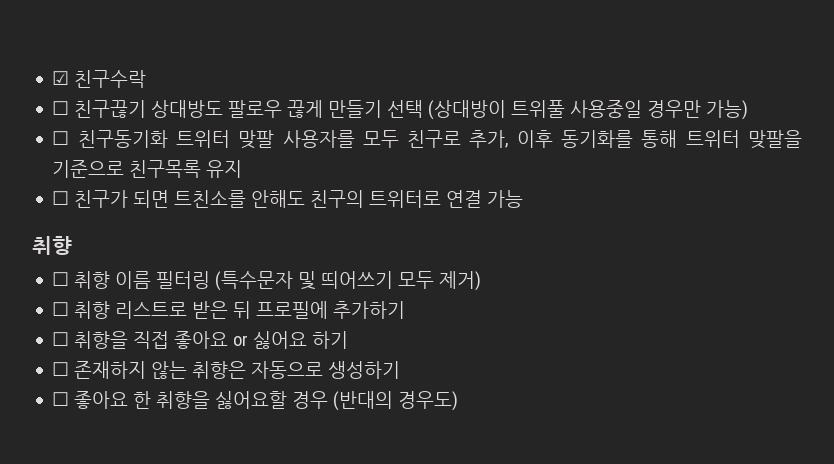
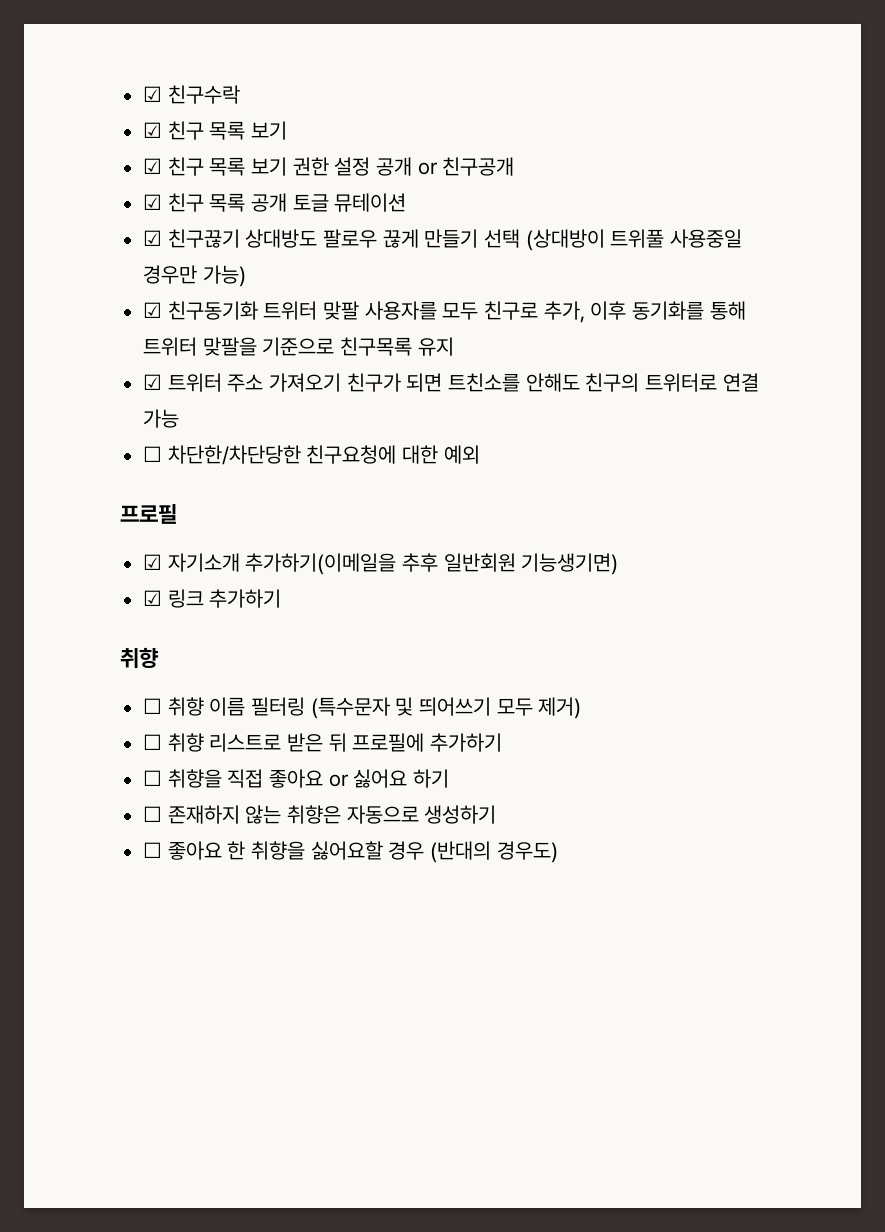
[52,101,70,115] ☐ -> [143,121,288,140] [143,157,515,176] [143,193,407,212] [143,230,163,246] ☑ 친구 목록 보기 // ☑ 친구 목록 보기 권한 설정 공개 or 친구공개 // ☑ 친구 목록 공개 토글 뮤테이션 // ☑
[52,131,70,145] ☐ -> [143,302,163,318] ☑
[52,191,70,205] ☐ -> [143,373,342,392] ☑ 트위터 주소 가져오기
(524, 199) none -> [143,445,480,465] [120,504,177,524] [143,553,619,575] [143,589,282,608] // ☐ 차단한/차단당한 친구요청에 대한 예외 // 프로필 // ☑ 자기소개 추가하기(이메일을 추후 일반회원 기능생기면) // ☑ 링크 추가하기

